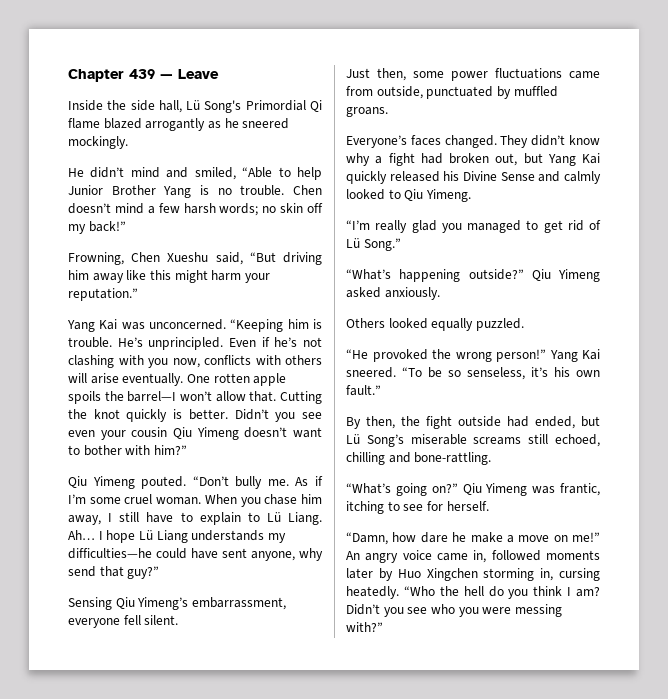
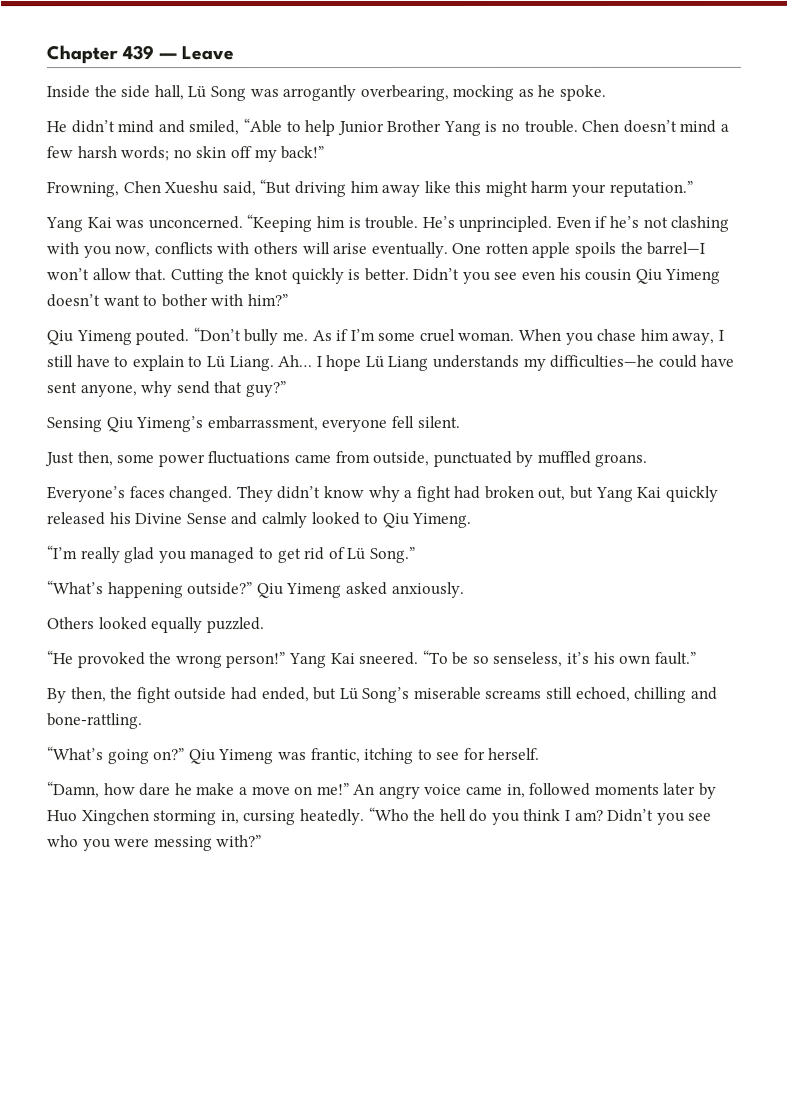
[204,100,322,113] [68,118,290,131] [68,136,128,149] Song's Primordial Qi flame blazed arrogantly as he sneered mockingly. -> [209,84,607,102] Song was arrogantly overbearing, mocking as he spoke.
[100,430,126,440] your -> [558,267,581,280] his

